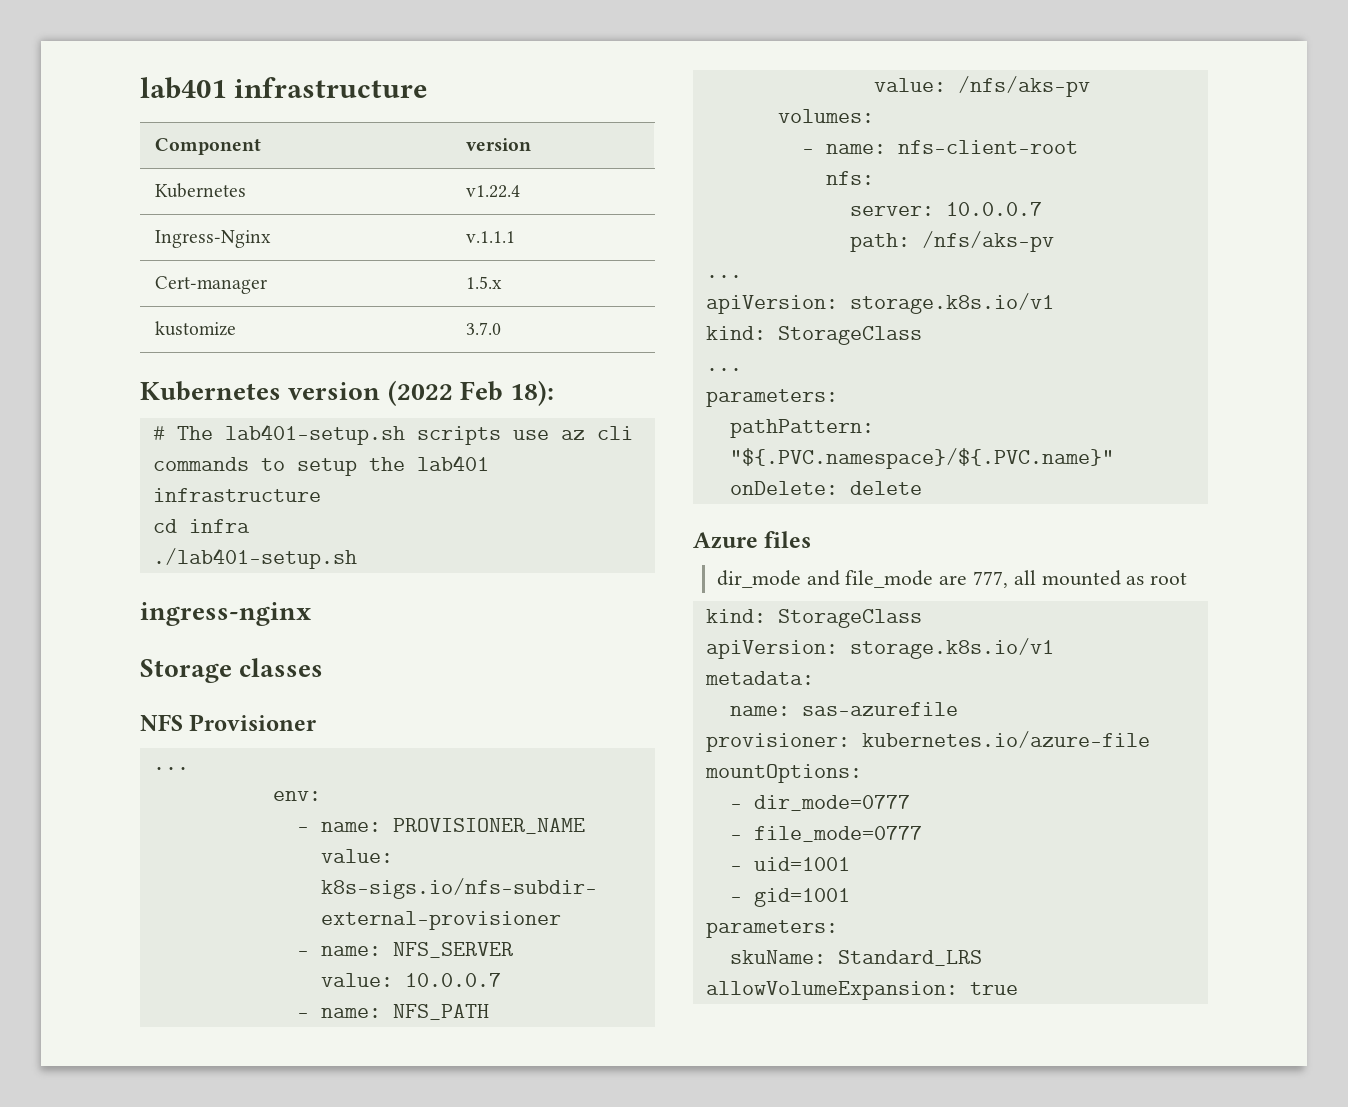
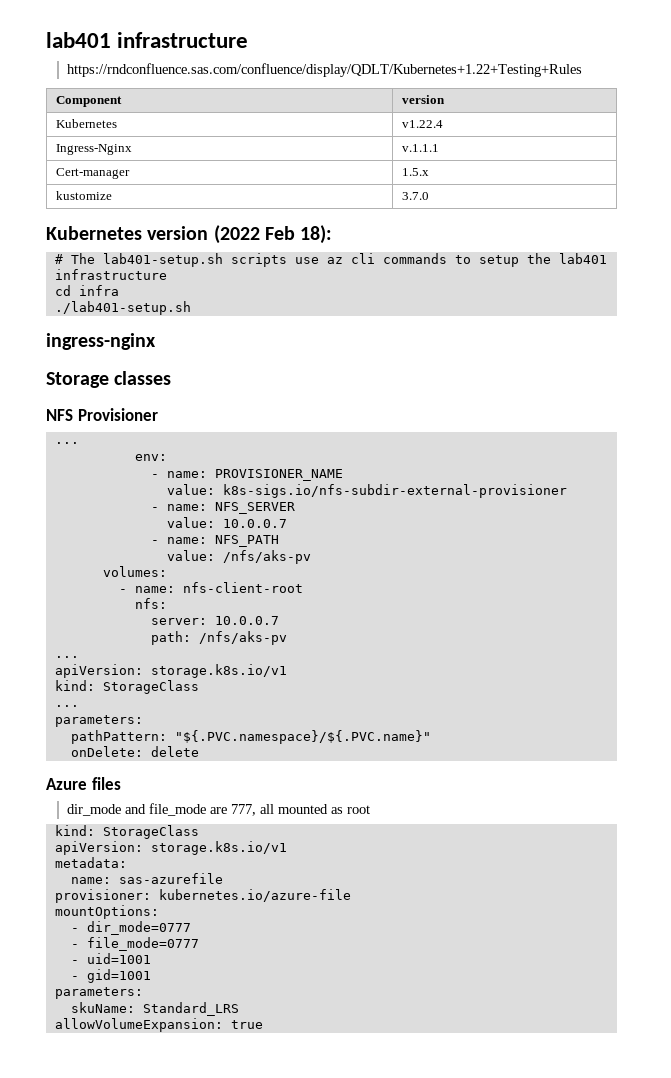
[140,77,429,99] lab401 infrastructure -> [46,32,249,48] [67,63,583,77] lab401 infrastructure // https://rndconfluence.sas.com/confluence/display/QDLT/Kubernetes+1.22+Testing+Rules

